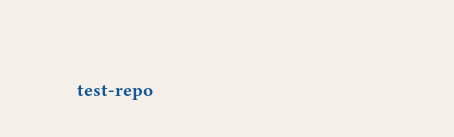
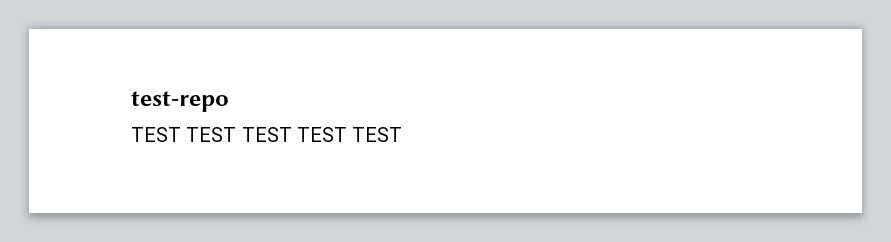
(153, 92) none -> [131,127,403,142] // TEST TEST TEST TEST TEST

